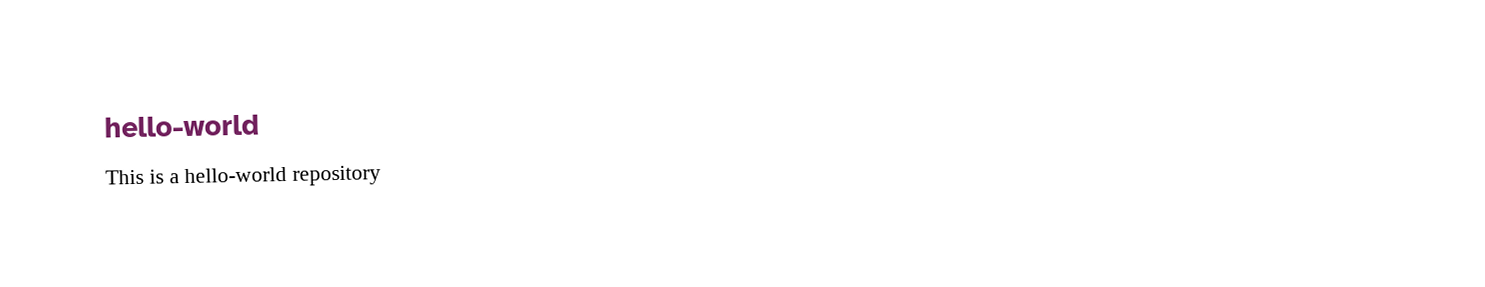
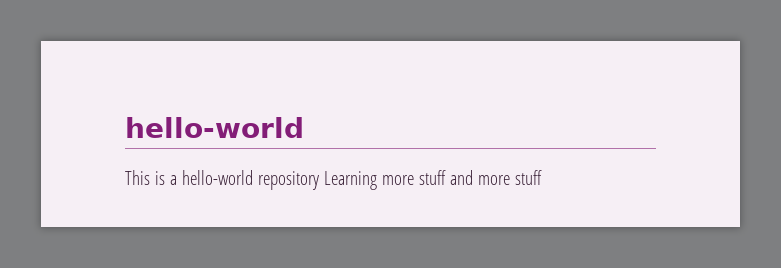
(382, 175) none -> [323,170,542,190] Learning more stuff and more stuff

